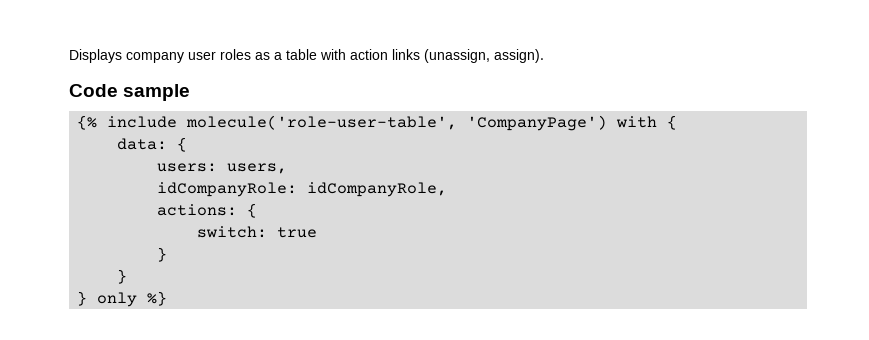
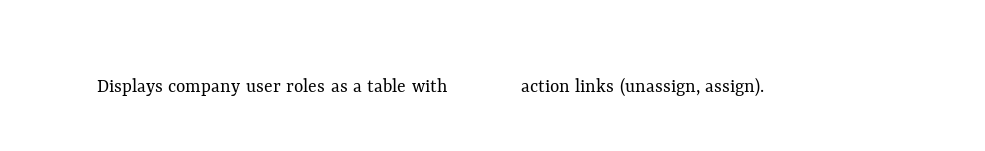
[69,84,191,101] [77,115,678,131] [117,137,188,152] [157,163,288,174] [157,182,448,197] [157,203,258,218] [197,226,318,238] [157,247,168,262] [117,269,128,284] [77,291,168,307] // Code sample // {% include molecule('role-user-table', 'CompanyPage') with { // data: { // users: users, // idCompanyRole: idCompanyRole, // actions: { // switch: true // } // } // } only %} -> (765, 87) none

